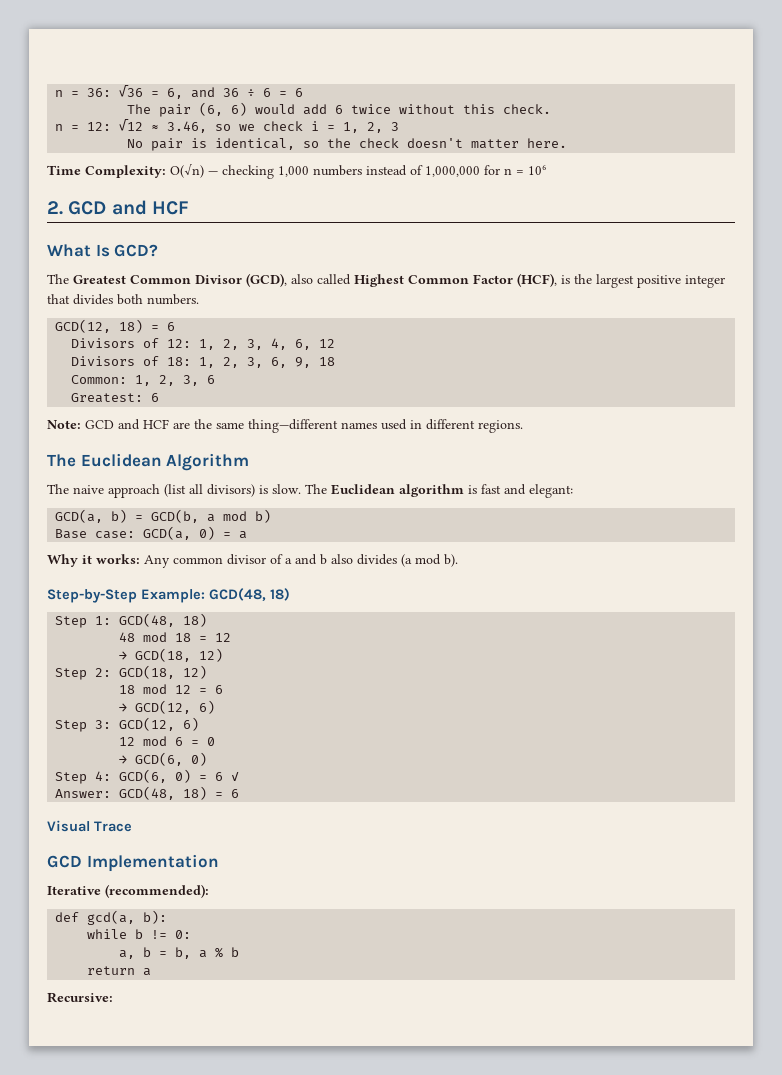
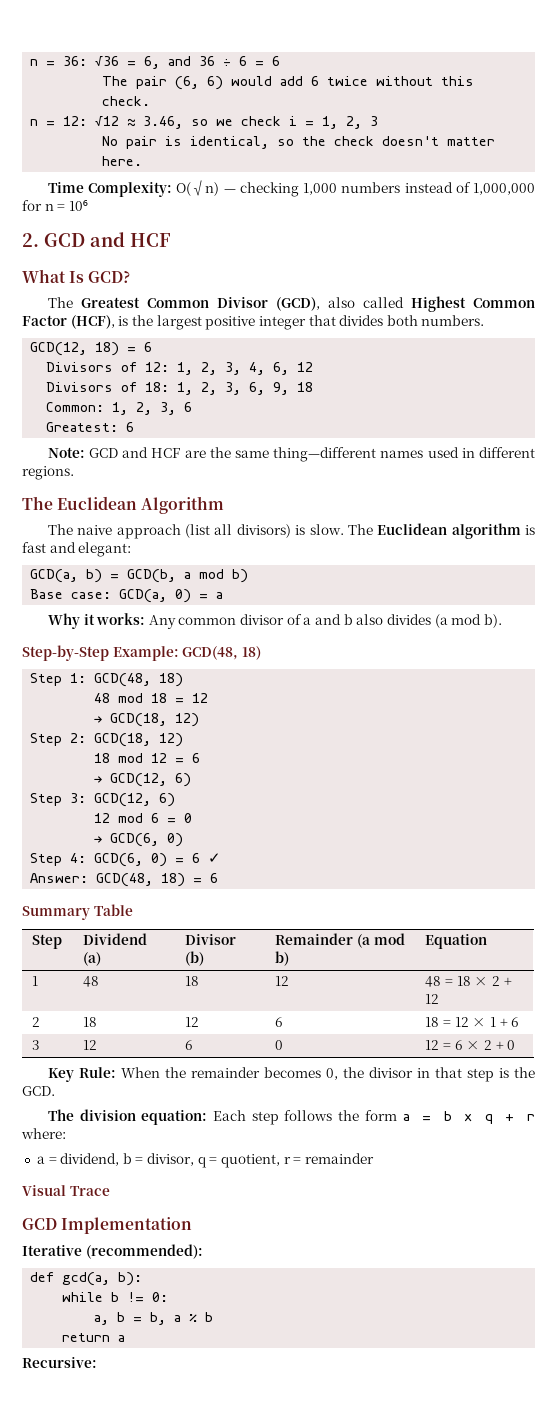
(240, 793) none -> [22,904,133,920] [32,934,63,949] [83,933,148,945] [83,952,102,966] [185,934,237,945] [185,951,205,966] [275,933,405,948] [275,951,290,966] [425,934,488,949] [32,976,39,986] [83,976,100,987] [185,976,200,986] [275,976,290,986] [425,976,512,987] [425,994,440,1004] [32,1017,41,1027] [83,1017,98,1027] [185,1017,200,1027] [275,1017,284,1027] [425,1017,520,1027] [32,1040,41,1050] [83,1040,98,1050] [185,1040,194,1050] [275,1040,284,1050] [425,1040,516,1050] [47,1067,535,1082] [22,1086,55,1096] [47,1109,535,1125] [21,1128,66,1139] [36,1153,374,1168] // Summary Table // Step | Dividend (a) | Divisor (b) | Remainder (a mod b) | Equation // 1 | 48 | 18 | 12 | 48 = 18 × 2 + 12 // 2 | 18 | 12 | 6 | 18 = 12 × 1 + 6 // 3 | 12 | 6 | 0 | 12 = 6 × 2 + 0 // Key Rule: When the remainder becomes 0, the divisor in that step is the GCD. // The division equation: Each step follows the form a = b × q + r where: // a = dividend, b = divisor, q = quotient, r = remainder

